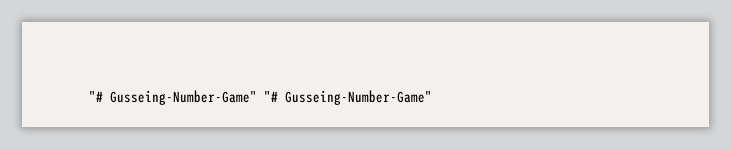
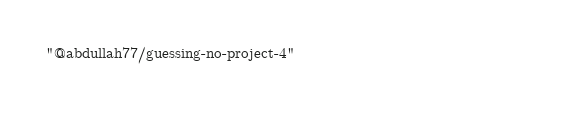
[89,90,432,105] "# Gusseing-Number-Game" "# Gusseing-Number-Game" -> [46,46,295,64] "@abdullah77/guessing-no-project-4"

